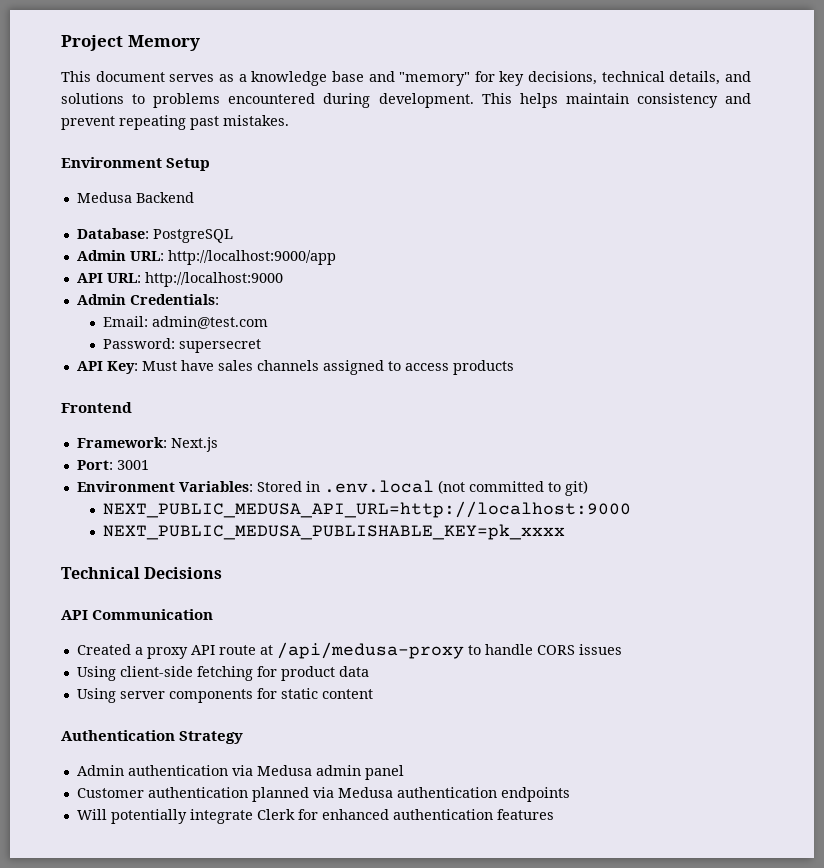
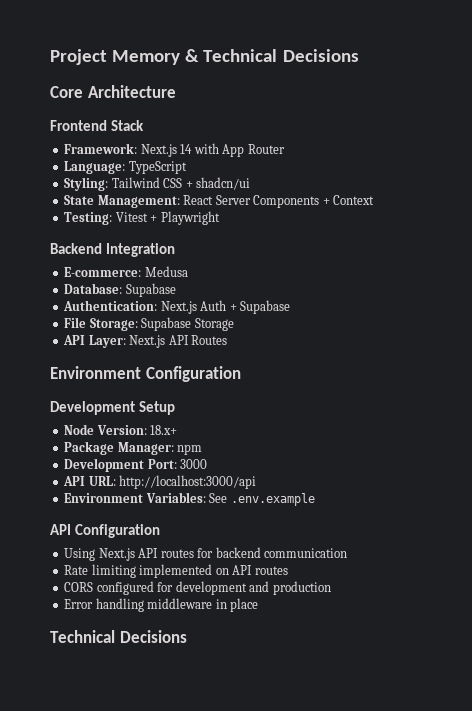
[61,71,751,86] [61,93,752,108] [61,115,289,130] [61,157,162,168] // This document serves as a knowledge base and "memory" for key decisions, technical details, and solutions to problems encountered during development. This helps maintain consistency and prevent repeating past mistakes. // Environment -> [185,49,359,62] [50,85,176,98] [50,120,145,131] [64,143,285,157] [64,161,187,174] [64,177,251,191] [64,195,375,208] [64,211,220,225] [50,243,176,257] [64,266,188,277] [64,283,176,297] [63,300,291,314] [64,317,234,331] [63,335,228,348] [50,366,241,382] [50,401,135,415] & Technical Decisions // Core Architecture // Frontend Stack // Framework: Next.js 14 with App Router // Language: TypeScript // Styling: Tailwind CSS + shadcn/ui // State Management: React Server Components + Context // Testing: Vitest + Playwright // Backend Integration // E-commerce: Medusa // Database: Supabase // Authentication: Next.js Auth + Supabase // File Storage: Supabase Storage // API Layer: Next.js API Routes // Environment Configuration // Development
[76,192,194,203] [76,228,233,243] [76,250,336,265] [76,272,283,287] [76,294,219,305] [102,316,268,329] [102,338,261,353] [76,360,514,375] [61,402,132,413] [76,437,218,452] [76,460,149,470] [76,480,588,496] [102,501,631,518] [102,524,565,540] [61,567,223,579] [61,609,214,620] [76,642,622,659] [76,666,369,681] [76,688,373,703] [61,730,244,744] [76,765,404,780] [76,787,570,802] [76,809,554,824] Medusa Backend // Database: PostgreSQL // Admin URL: http://localhost:9000/app // API URL: http://localhost:9000 // Admin Credentials: // Email: admin@test.com // Password: supersecret // API Key: Must have sales channels assigned to access products // Frontend // Framework: Next.js // Port: 3001 // Environment Variables: Stored in .env.local (not committed to git) // NEXT_PUBLIC_MEDUSA_API_URL=http://localhost:9000 // NEXT_PUBLIC_MEDUSA_PUBLISHABLE_KEY=pk_xxxx // Technical Decisions // API Communication // Created a proxy API route at /api/medusa-proxy to handle CORS issues // Using client-side fetching for product data // Using server components for static content // Authentication Strategy // Admin authentication via Medusa admin panel // Customer authentication planned via Medusa authentication endpoints // Will potentially integrate Clerk for enhanced authentication features -> [64,424,178,435] [64,441,203,455] [64,458,208,472] [63,475,257,489] [64,492,315,506] [50,524,161,538] [64,547,348,561] [64,564,288,578] [64,581,331,595] [64,598,259,612] [50,630,187,643] Node Version: 18.x+ // Package Manager: npm // Development Port: 3000 // API URL: http://localhost:3000/api // Environment Variables: See .env.example // API Configuration // Using Next.js API routes for backend communication // Rate limiting implemented on API routes // CORS configured for development and production // Error handling middleware in place // Technical Decisions

